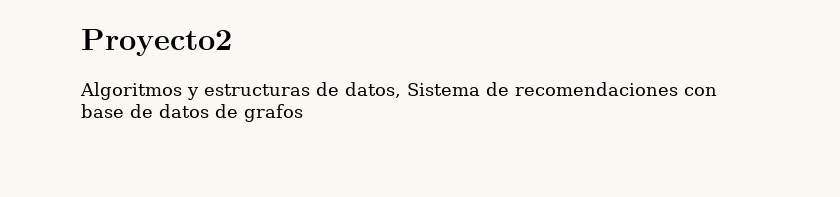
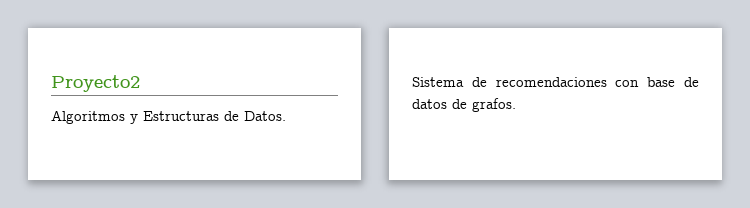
[204,82,401,98] estructuras de datos, -> [143,111,286,121] Estructuras de Datos.
[244,104,303,122] grafos -> [472,98,516,112] grafos.

